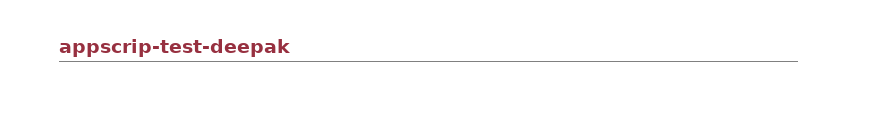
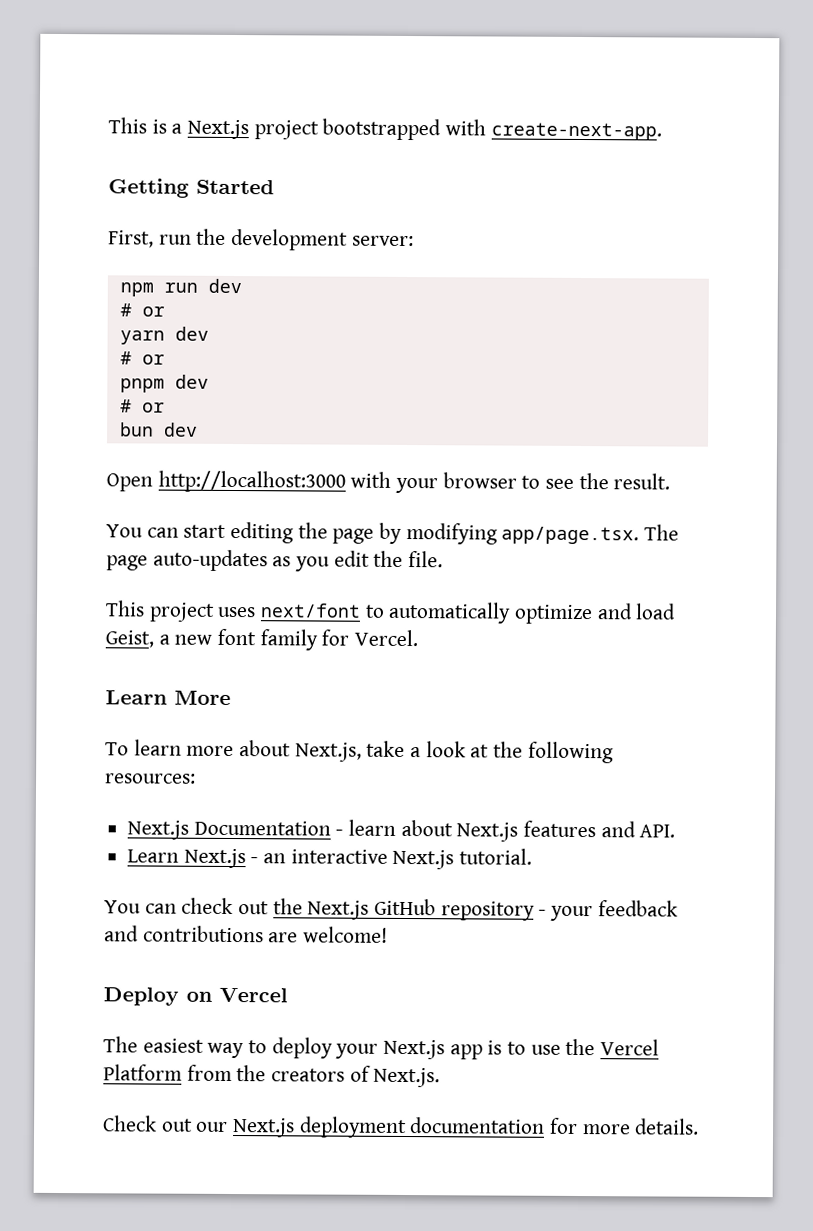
[59,39,290,57] appscrip-test-deepak -> [108,117,662,141] [108,178,274,198] [108,228,414,251] [119,278,242,297] [119,303,165,317] [119,326,209,345] [119,351,165,365] [119,374,209,393] [119,399,165,413] [119,422,198,437] [106,470,671,494] [106,521,680,545] [106,549,444,572] [105,600,677,625] [105,628,419,651] [105,690,231,705] [105,739,614,764] [105,773,196,784] [127,819,676,842] [127,848,533,870] [104,897,678,922] [104,925,389,943] [103,987,288,1006] [103,1036,660,1060] [103,1064,441,1088] [103,1115,700,1139] This is a Next.js project bootstrapped with create-next-app. // Getting Started // First, run the development server: // npm run dev // # or // yarn dev // # or // pnpm dev // # or // bun dev // Open http://localhost:3000 with your browser to see the result. // You can start editing the page by modifying app/page.tsx. The page auto-updates as you edit the file. // This project uses next/font to automatically optimize and load Geist, a new font family for Vercel. // Learn More // To learn more about Next.js, take a look at the following resources: // Next.js Documentation - learn about Next.js features and API. // Learn Next.js - an interactive Next.js tutorial. // You can check out the Next.js GitHub repository - your feedback and contributions are welcome! // Deploy on Vercel // The easiest way to deploy your Next.js app is to use the Vercel Platform from the creators of Next.js. // Check out our Next.js deployment documentation for more details.

